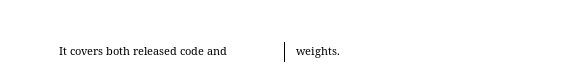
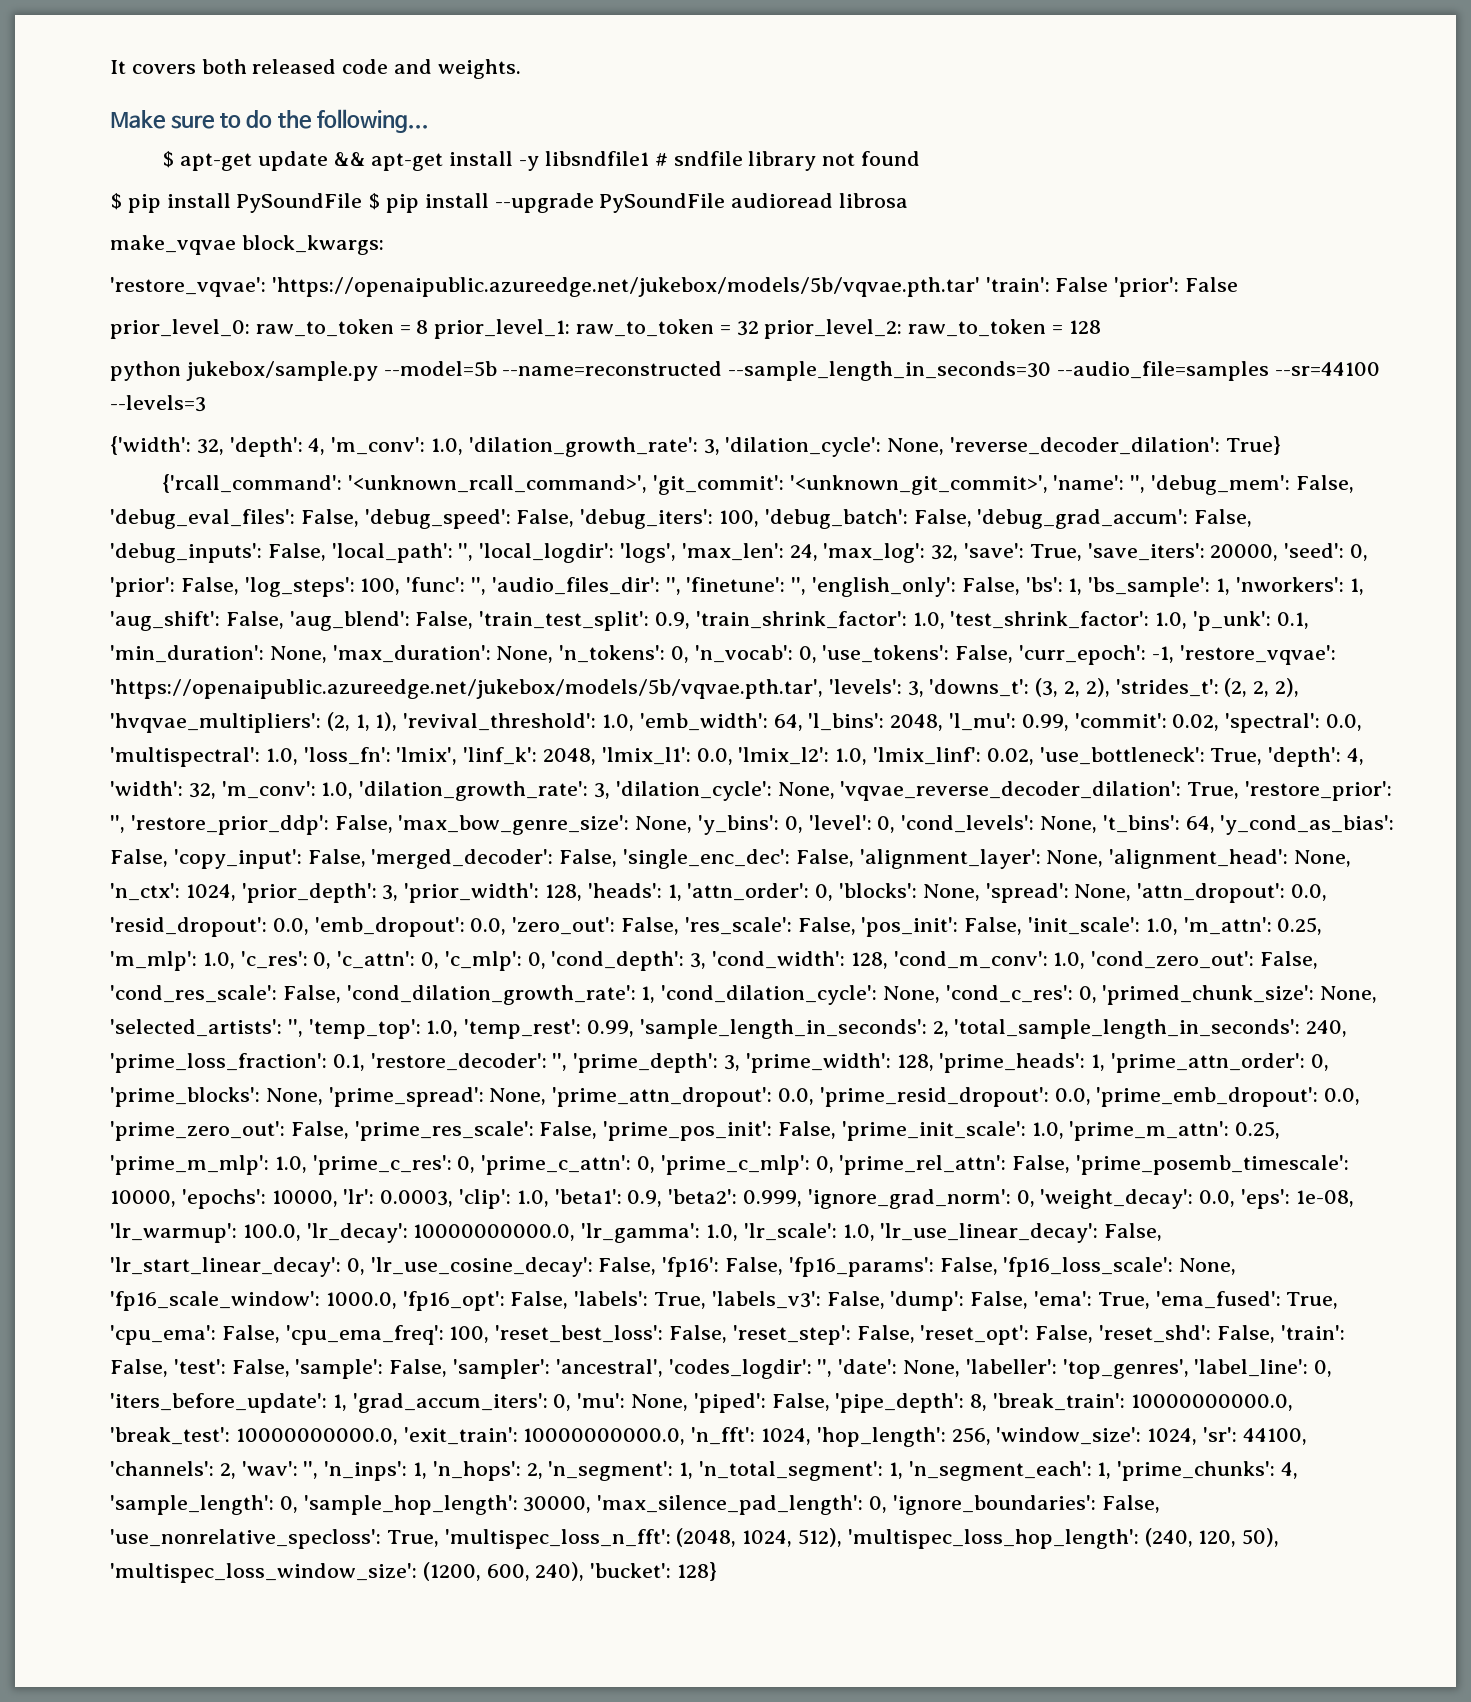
(340, 52) none -> [110,109,430,133] [162,151,920,171] [110,193,909,213] [110,235,384,255] [110,277,1238,297] [110,319,1101,339] [110,361,1380,381] [110,395,206,412] [110,436,1281,457] [162,474,1354,495] [110,509,1253,529] [110,543,1369,563] [110,577,1364,597] [110,611,1309,631] [110,645,1336,665] [110,678,1300,699] [110,712,1363,733] [110,747,1365,767] [110,781,1393,801] [110,815,1395,835] [110,849,1351,869] [110,883,1328,903] [110,917,1323,937] [110,951,1319,971] [110,985,1378,1005] [110,1019,1348,1039] [110,1053,1329,1073] [110,1087,1361,1107] [110,1121,1281,1141] [110,1155,1350,1175] [110,1189,1354,1209] [110,1223,1163,1243] [110,1257,1237,1277] [110,1291,1339,1311] [110,1325,1345,1345] [110,1359,1333,1379] [110,1393,1293,1413] [110,1427,1307,1447] [110,1461,1299,1481] [110,1495,1160,1515] [110,1528,1280,1549] [110,1562,718,1583] // Make sure to do the following... // $ apt-get update && apt-get install -y libsndfile1 # sndfile library not found // $ pip install PySoundFile $ pip install --upgrade PySoundFile audioread librosa // make_vqvae block_kwargs: // 'restore_vqvae': 'https://openaipublic.azureedge.net/jukebox/models/5b/vqvae.pth.tar' 'train': False 'prior': False // prior_level_0: raw_to_token = 8 prior_level_1: raw_to_token = 32 prior_level_2: raw_to_token = 128 // python jukebox/sample.py --model=5b --name=reconstructed --sample_length_in_seconds=30 --audio_file=samples --sr=44100 --levels=3 // {'width': 32, 'depth': 4, 'm_conv': 1.0, 'dilation_growth_rate': 3, 'dilation_cycle': None, 'reverse_decoder_dilation': True} // {'rcall_command': '<unknown_rcall_command>', 'git_commit': '<unknown_git_commit>', 'name': '', 'debug_mem': False, 'debug_eval_files': False, 'debug_speed': False, 'debug_iters': 100, 'debug_batch': False, 'debug_grad_accum': False, 'debug_inputs': False, 'local_path': '', 'local_logdir': 'logs', 'max_len': 24, 'max_log': 32, 'save': True, 'save_iters': 20000, 'seed': 0, 'prior': False, 'log_steps': 100, 'func': '', 'audio_files_dir': '', 'finetune': '', 'english_only': False, 'bs': 1, 'bs_sample': 1, 'nworkers': 1, 'aug_shift': False, 'aug_blend': False, 'train_test_split': 0.9, 'train_shrink_factor': 1.0, 'test_shrink_factor': 1.0, 'p_unk': 0.1, 'min_duration': None, 'max_duration': None, 'n_tokens': 0, 'n_vocab': 0, 'use_tokens': False, 'curr_epoch': -1, 'restore_vqvae': 'https://openaipublic.azureedge.net/jukebox/models/5b/vqvae.pth.tar', 'levels': 3, 'downs_t': (3, 2, 2), 'strides_t': (2, 2, 2), 'hvqvae_multipliers': (2, 1, 1), 'revival_threshold': 1.0, 'emb_width': 64, 'l_bins': 2048, 'l_mu': 0.99, 'commit': 0.02, 'spectral': 0.0, 'multispectral': 1.0, 'loss_fn': 'lmix', 'linf_k': 2048, 'lmix_l1': 0.0, 'lmix_l2': 1.0, 'lmix_linf': 0.02, 'use_bottleneck': True, 'depth': 4, 'width': 32, 'm_conv': 1.0, 'dilation_growth_rate': 3, 'dilation_cycle': None, 'vqvae_reverse_decoder_dilation': True, 'restore_prior': '', 'restore_prior_ddp': False, 'max_bow_genre_size': None, 'y_bins': 0, 'level': 0, 'cond_levels': None, 't_bins': 64, 'y_cond_as_bias': False, 'copy_input': False, 'merged_decoder': False, 'single_enc_dec': False, 'alignment_layer': None, 'alignment_head': None, 'n_ctx': 1024, 'prior_depth': 3, 'prior_width': 128, 'heads': 1, 'attn_order': 0, 'blocks': None, 'spread': None, 'attn_dropout': 0.0, 'resid_dropout': 0.0, 'emb_dropout': 0.0, 'zero_out': False, 'res_scale': False, 'pos_init': False, 'init_scale': 1.0, 'm_attn': 0.25, 'm_mlp': 1.0, 'c_res': 0, 'c_attn': 0, 'c_mlp': 0, 'cond_depth': 3, 'cond_width': 128, 'cond_m_conv': 1.0, 'cond_zero_out': False, 'cond_res_scale': False, 'cond_dilation_growth_rate': 1, 'cond_dilation_cycle': None, 'cond_c_res': 0, 'primed_chunk_size': None, 'selected_artists': '', 'temp_top': 1.0, 'temp_rest': 0.99, 'sample_length_in_seconds': 2, 'total_sample_length_in_seconds': 240, 'prime_loss_fraction': 0.1, 'restore_decoder': '', 'prime_depth': 3, 'prime_width': 128, 'prime_heads': 1, 'prime_attn_order': 0, 'prime_blocks': None, 'prime_spread': None, 'prime_attn_dropout': 0.0, 'prime_resid_dropout': 0.0, 'prime_emb_dropout': 0.0, 'prime_zero_out': False, 'prime_res_scale': False, 'prime_pos_init': False, 'prime_init_scale': 1.0, 'prime_m_attn': 0.25, 'prime_m_mlp': 1.0, 'prime_c_res': 0, 'prime_c_attn': 0, 'prime_c_mlp': 0, 'prime_rel_attn': False, 'prime_posemb_timescale': 10000, 'epochs': 10000, 'lr': 0.0003, 'clip': 1.0, 'beta1': 0.9, 'beta2': 0.999, 'ignore_grad_norm': 0, 'weight_decay': 0.0, 'eps': 1e-08, 'lr_warmup': 100.0, 'lr_decay': 10000000000.0, 'lr_gamma': 1.0, 'lr_scale': 1.0, 'lr_use_linear_decay': False, 'lr_start_linear_decay': 0, 'lr_use_cosine_decay': False, 'fp16': False, 'fp16_params': False, 'fp16_loss_scale': None, 'fp16_scale_window': 1000.0, 'fp16_opt': False, 'labels': True, 'labels_v3': False, 'dump': False, 'ema': True, 'ema_fused': True, 'cpu_ema': False, 'cpu_ema_freq': 100, 'reset_best_loss': False, 'reset_step': False, 'reset_opt': False, 'reset_shd': False, 'train': False, 'test': False, 'sample': False, 'sampler': 'ancestral', 'codes_logdir': '', 'date': None, 'labeller': 'top_genres', 'label_line': 0, 'iters_before_update': 1, 'grad_accum_iters': 0, 'mu': None, 'piped': False, 'pipe_depth': 8, 'break_train': 10000000000.0, 'break_test': 10000000000.0, 'exit_train': 10000000000.0, 'n_fft': 1024, 'hop_length': 256, 'window_size': 1024, 'sr': 44100, 'channels': 2, 'wav': '', 'n_inps': 1, 'n_hops': 2, 'n_segment': 1, 'n_total_segment': 1, 'n_segment_each': 1, 'prime_chunks': 4, 'sample_length': 0, 'sample_hop_length': 30000, 'max_silence_pad_length': 0, 'ignore_boundaries': False, 'use_nonrelative_specloss': True, 'multispec_loss_n_fft': (2048, 1024, 512), 'multispec_loss_hop_length': (240, 120, 50), 'multispec_loss_window_size': (1200, 600, 240), 'bucket': 128}

